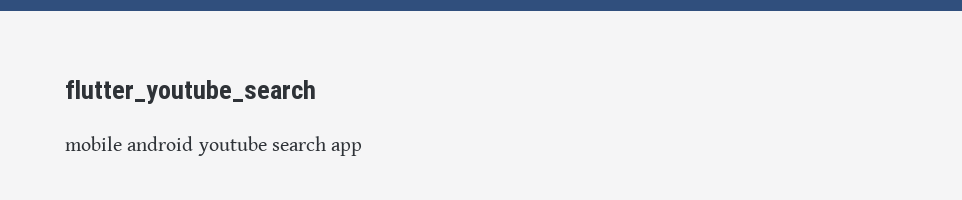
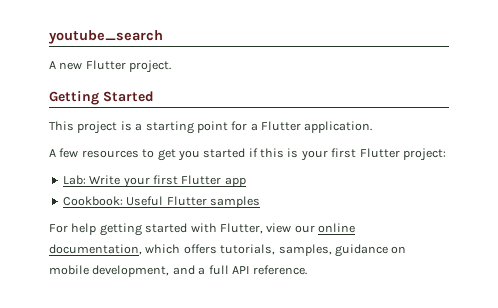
[65,80,316,104] [65,136,363,156] flutter_youtube_search // mobile android youtube search app -> [49,30,163,44] [49,60,172,73] [49,91,154,105] [49,121,373,134] [49,148,446,161] [62,175,246,188] [62,196,260,208] [49,223,355,236] [49,244,407,257] [49,265,308,277] youtube_search // A new Flutter project. // Getting Started // This project is a starting point for a Flutter application. // A few resources to get you started if this is your first Flutter project: // Lab: Write your first Flutter app // Cookbook: Useful Flutter samples // For help getting started with Flutter, view our online documentation, which offers tutorials, samples, guidance on mobile development, and a full API reference.

